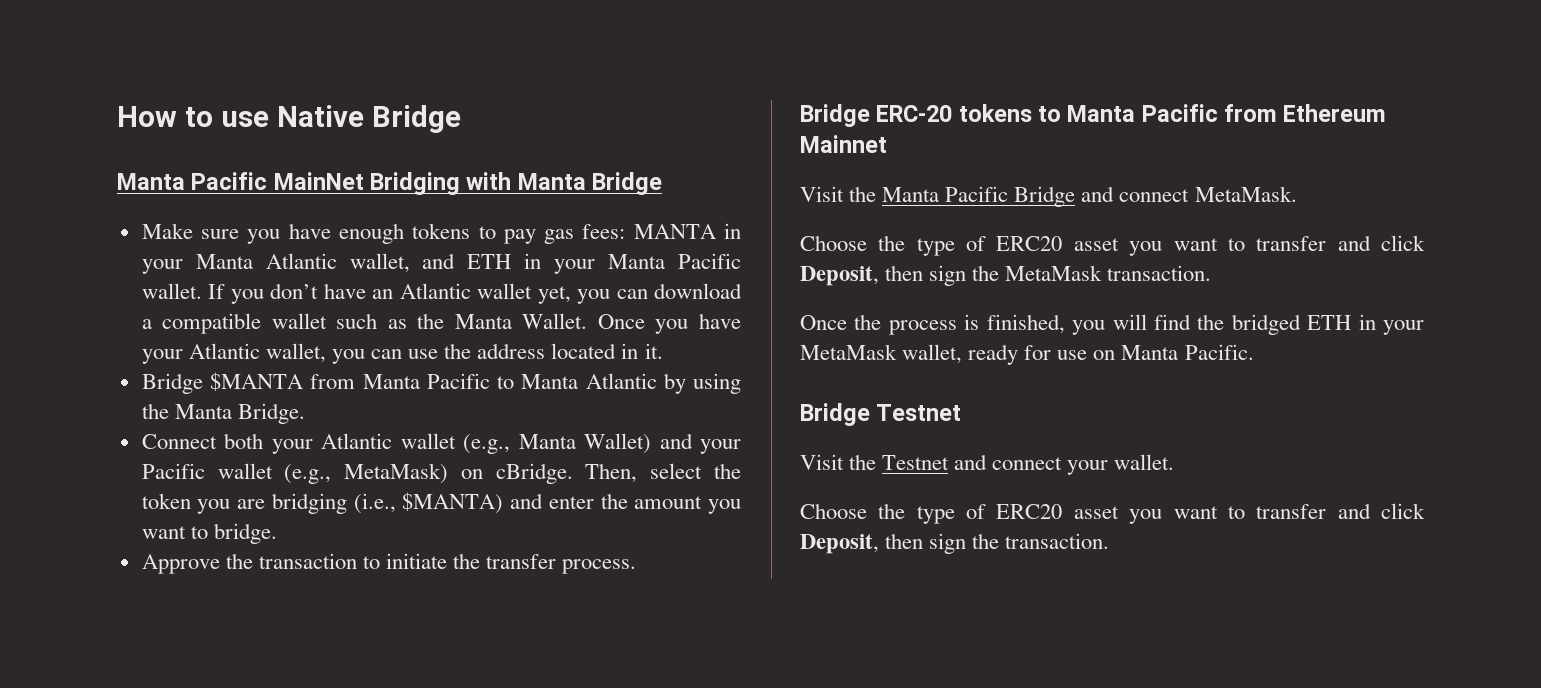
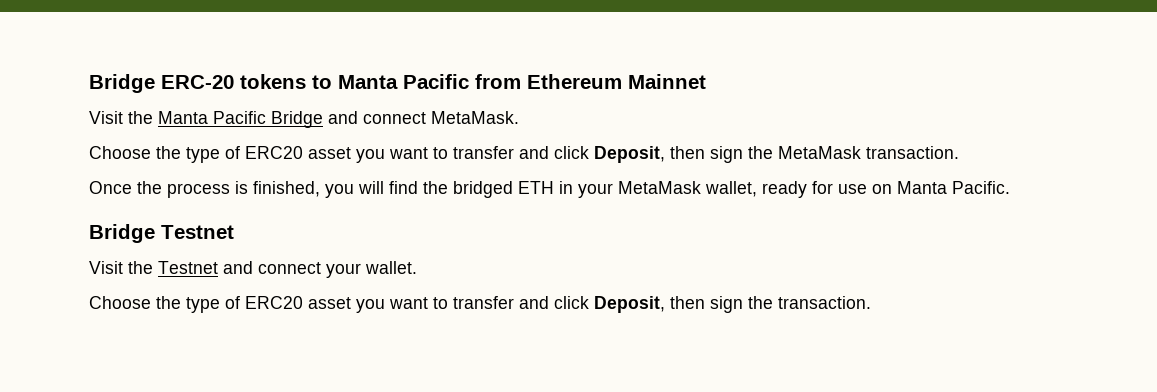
[117,105,461,133] [117,172,663,195] [141,223,741,244] [141,253,742,274] [141,283,743,304] [141,313,741,334] [141,343,663,364] [141,372,741,394] [141,403,305,424] [141,433,741,454] [141,463,741,484] [141,492,742,514] [141,523,277,544] [141,553,637,574] How to use Native Bridge // Manta Pacific MainNet Bridging with Manta Bridge // Make sure you have enough tokens to pay gas fees: MANTA in your Manta Atlantic wallet, and ETH in your Manta Pacific wallet. If you don’t have an Atlantic wallet yet, you can download a compatible wallet such as the Manta Wallet. Once you have your Atlantic wallet, you can use the address located in it. // Bridge $MANTA from Manta Pacific to Manta Atlantic by using the Manta Bridge. // Connect both your Atlantic wallet (e.g., Manta Wallet) and your Pacific wallet (e.g., MetaMask) on cBridge. Then, select the token you are bridging (i.e., $MANTA) and enter the amount you want to bridge. // Approve the transaction to initiate the transfer process. // -> (89, 83) none

